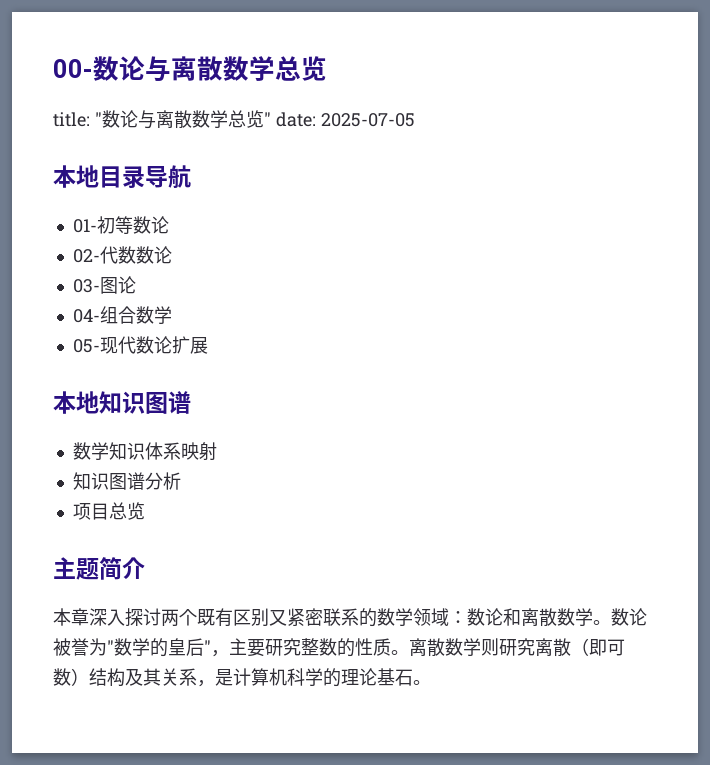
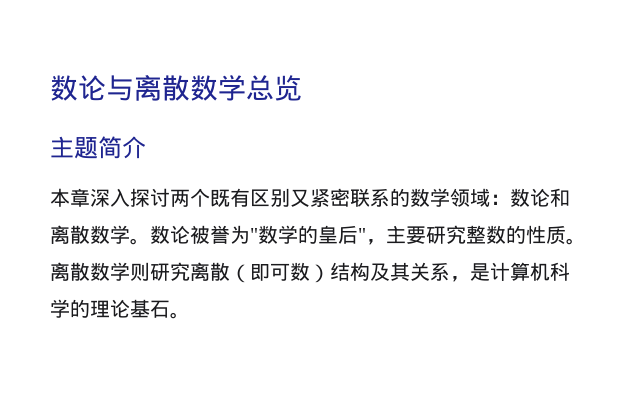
[53,56,327,81] [53,110,415,129] [53,165,191,189] [72,216,169,234] [72,246,172,264] [72,276,136,294] [72,306,172,324] [72,336,208,354] [53,391,191,414] [72,442,217,461] [72,472,181,490] [72,502,145,520] 00-数论与离散数学总览 // title: "数论与离散数学总览" date: 2025-07-05 // 本地目录导航 // 01-初等数论 // 02-代数数论 // 03-图论 // 04-组合数学 // 05-现代数论扩展 // 本地知识图谱 // 数学知识体系映射 // 知识图谱分析 // 项目总览 -> [50,75,302,101] 数论与离散数学总览

